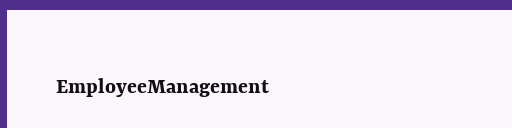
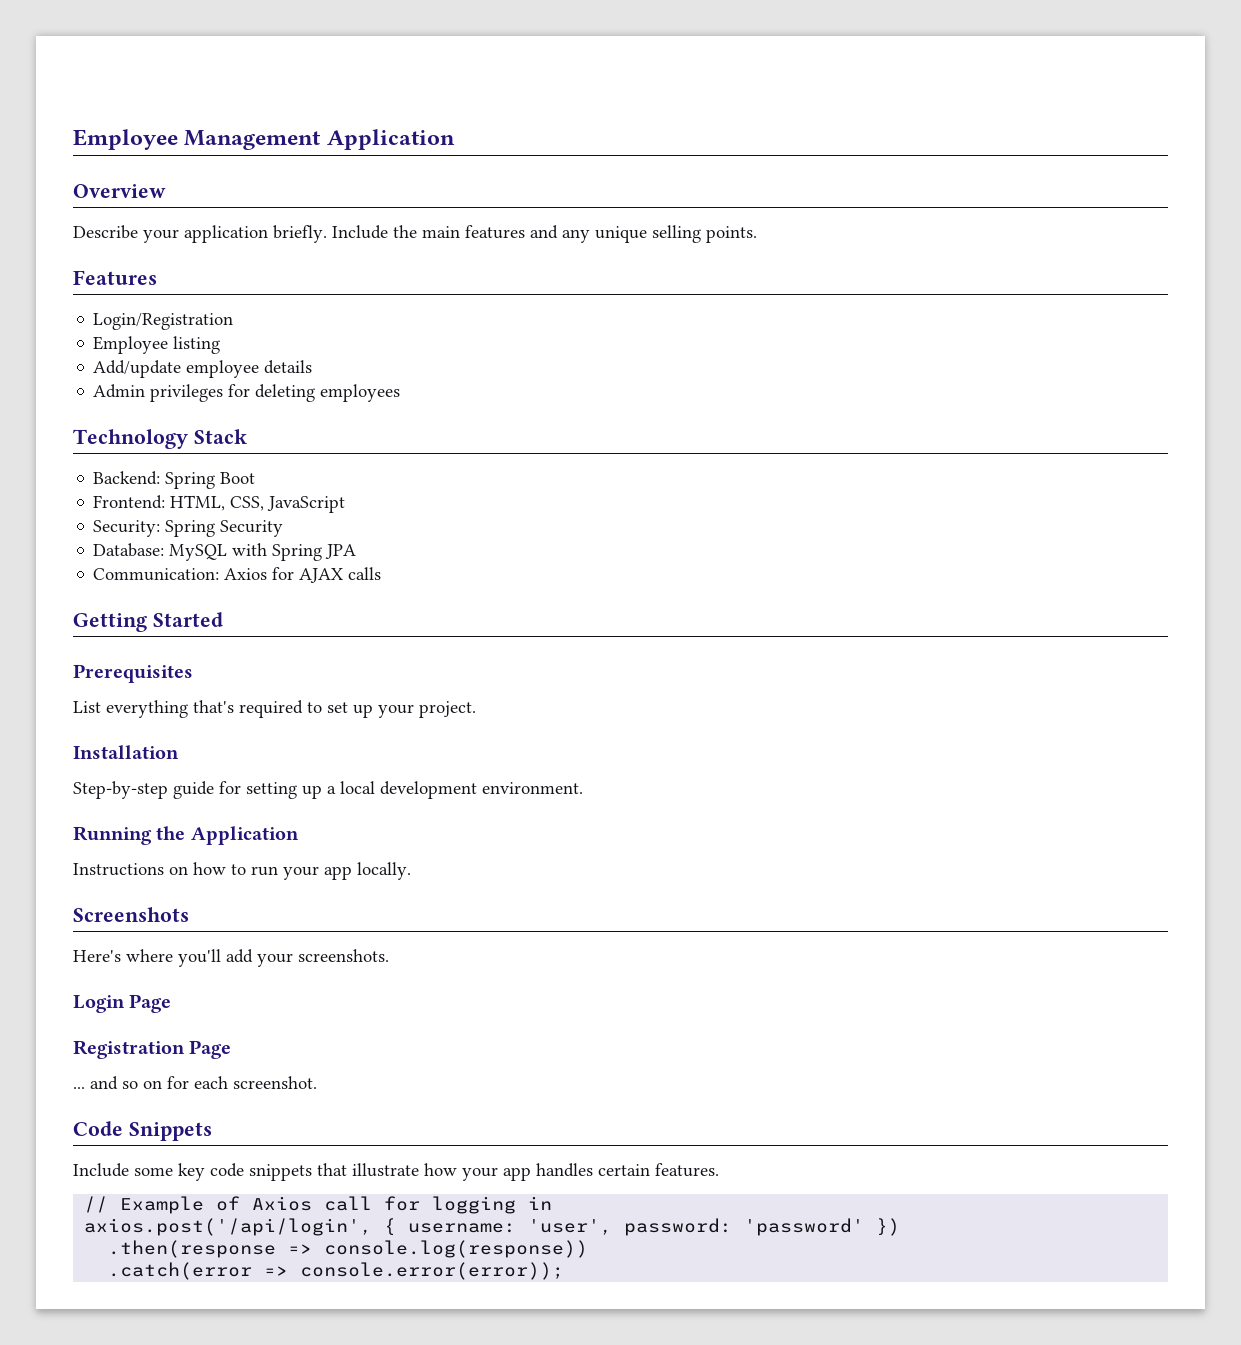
[56,78,269,97] EmployeeManagement -> [73,129,455,150] [73,184,166,198] [73,225,757,243] [73,270,157,285] [93,313,234,330] [93,336,221,354] [93,360,313,378] [93,384,401,402] [73,429,247,449] [93,471,256,489] [93,495,346,513] [93,520,284,537] [93,543,357,561] [93,567,382,583] [73,612,223,632] [73,664,193,683] [73,700,476,718] [73,745,179,759] [73,781,583,799] [73,826,299,845] [73,862,411,880] [73,907,189,922] [73,949,389,967] [73,994,172,1013] [73,1040,232,1059] [73,1076,317,1090] [73,1121,212,1141] [73,1163,719,1181] [84,1196,553,1214] [84,1218,901,1236] [108,1240,589,1258] [108,1262,565,1280] Employee Management Application // Overview // Describe your application briefly. Include the main features and any unique selling points. // Features // Login/Registration // Employee listing // Add/update employee details // Admin privileges for deleting employees // Technology Stack // Backend: Spring Boot // Frontend: HTML, CSS, JavaScript // Security: Spring Security // Database: MySQL with Spring JPA // Communication: Axios for AJAX calls // Getting Started // Prerequisites // List everything that's required to set up your project. // Installation // Step-by-step guide for setting up a local development environment. // Running the Application // Instructions on how to run your app locally. // Screenshots // Here's where you'll add your screenshots. // Login Page // Registration Page // ... and so on for each screenshot. // Code Snippets // Include some key code snippets that illustrate how your app handles certain features. // // Example of Axios call for logging in // axios.post('/api/login', { username: 'user', password: 'password' }) // .then(response => console.log(response)) // .catch(error => console.error(error));

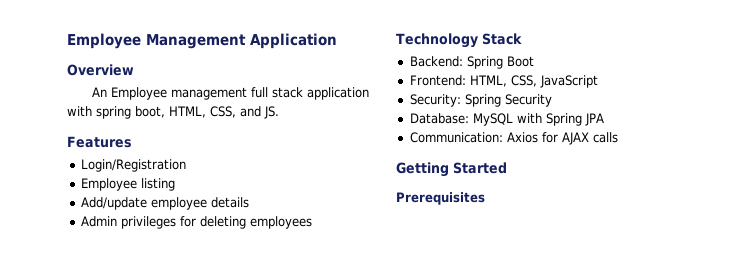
[73,225,757,243] Describe your application briefly. Include the main features and any unique selling points. -> [91,87,369,100] [67,106,279,119] An Employee management full stack application with spring boot, HTML, CSS, and JS.
[73,700,476,718] [73,745,179,759] [73,781,583,799] [73,826,299,845] [73,862,411,880] [73,907,189,922] [73,949,389,967] [73,994,172,1013] [73,1040,232,1059] [73,1076,317,1090] [73,1121,212,1141] [73,1163,719,1181] [84,1196,553,1214] [84,1218,901,1236] [108,1240,589,1258] [108,1262,565,1280] // List everything that's required to set up your project. // Installation // Step-by-step guide for setting up a local development environment. // Running the Application // Instructions on how to run your app locally. // Screenshots // Here's where you'll add your screenshots. // Login Page // Registration Page // ... and so on for each screenshot. // Code Snippets // Include some key code snippets that illustrate how your app handles certain features. // // Example of Axios call for logging in // axios.post('/api/login', { username: 'user', password: 'password' }) // .then(response => console.log(response)) // .catch(error => console.error(error)); -> (485, 198) none

